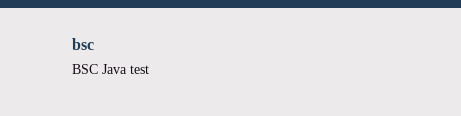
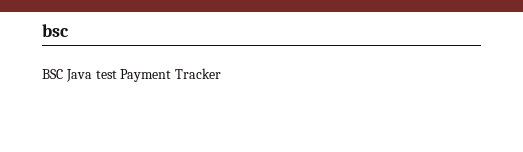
(149, 69) none -> [120,68,222,82] Payment Tracker

